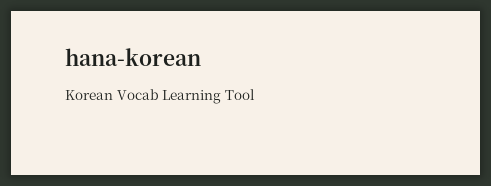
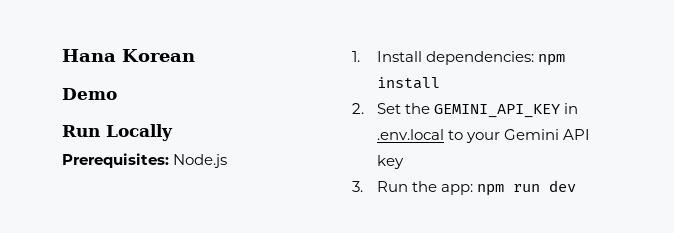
[65,48,201,66] [65,89,255,104] hana-korean // Korean Vocab Learning Tool -> [62,49,195,62] [62,88,117,100] [62,124,173,141] [62,153,228,168] [352,51,566,66] [377,77,441,89] [352,103,579,118] [377,129,591,143] [377,155,405,169] [352,180,577,196] Hana Korean // Demo // Run Locally // Prerequisites: Node.js // 1. Install dependencies: npm install // 2. Set the GEMINI_API_KEY in .env.local to your Gemini API key // 3. Run the app: npm run dev

